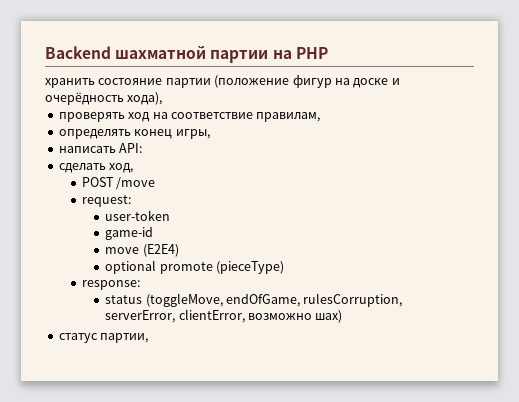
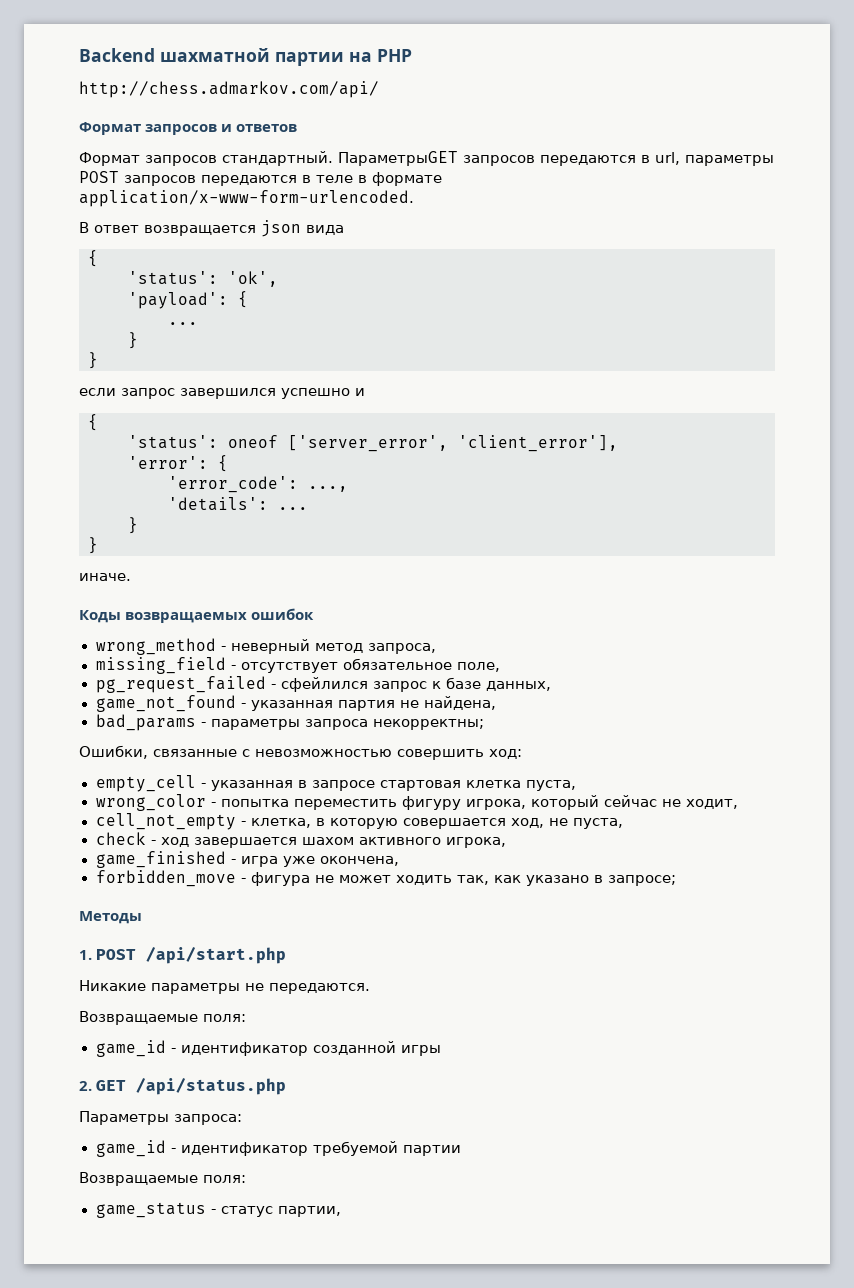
[45,75,400,88] [45,92,163,105] [58,112,321,122] [58,129,210,139] [58,143,143,153] [58,163,134,173] [81,177,156,190] [81,195,131,207] [105,210,171,221] [105,227,154,240] [105,244,179,257] [105,260,284,274] [81,280,140,290] [105,293,403,307] [105,309,343,323] хранить состояние партии (положение фигур на доске и очерёдность хода), // проверять ход на соответствие правилам, // определять конец игры, // написать API: // cделать ход, // POST /move // request: // user-token // game-id // move (E2E4) // optional promote (pieceType) // response: // status (toggleMove, endOfGame, rulesCorruption, serverError, clientError, возможно шах) // -> [79,81,379,98] [79,122,298,135] [79,151,774,166] [79,171,442,186] [79,190,414,207] [79,220,344,237] [88,250,98,267] [128,271,278,287] [128,291,248,309] [168,322,198,325] [128,332,138,349] [88,352,98,369] [79,388,365,399] [88,414,98,431] [128,435,618,452] [128,455,228,472] [168,476,348,493] [168,497,308,511] [128,517,138,534] [88,537,98,554] [79,573,131,581] [79,608,315,623] [95,638,436,655] [95,657,500,674] [95,676,551,693] [95,695,496,712] [95,714,484,731] [79,745,522,760] [95,775,576,792] [95,794,738,811] [95,813,623,830] [95,832,506,848] [95,851,399,868] [95,870,676,887] [79,911,142,924] [79,947,287,964] [79,980,370,994] [79,1011,246,1025] [95,1040,441,1057] [79,1078,287,1095] [79,1111,242,1125] [95,1140,461,1157] [79,1172,246,1186] [95,1202,216,1218] http://chess.admarkov.com/api/ // Формат запросов и ответов // Формат запросов стандартный. ПараметрыGET запросов передаются в url, параметры POST запросов передаются в теле в формате application/x-www-form-urlencoded. // В ответ возвращается json вида // { // 'status': 'ok', // 'payload': { // ... // } // } // если запрос завершился успешно и // { // 'status': oneof ['server_error', 'client_error'], // 'error': { // 'error_code': ..., // 'details': ... // } // } // иначе. // Коды возвращаемых ошибок // wrong_method - неверный метод запроса, // missing_field - отсутствует обязательное поле, // pg_request_failed - сфейлился запрос к базе данных, // game_not_found - указанная партия не найдена, // bad_params - параметры запроса некорректны; // Ошибки, связанные с невозможностью совершить ход: // empty_cell - указанная в запросе стартовая клетка пуста, // wrong_color - попытка переместить фигуру игрока, который сейчас не ходит, // cell_not_empty - клетка, в которую совершается ход, не пуста, // check - ход завершается шахом активного игрока, // game_finished - игра уже окончена, // forbidden_move - фигура не может ходить так, как указано в запросе; // Методы // 1. POST /api/start.php // Никакие параметры не передаются. // Возвращаемые поля: // game_id - идентификатор созданной игры // 2. GET /api/status.php // Параметры запроса: // game_id - идентификатор требуемой партии // Возвращаемые поля: // game_status -

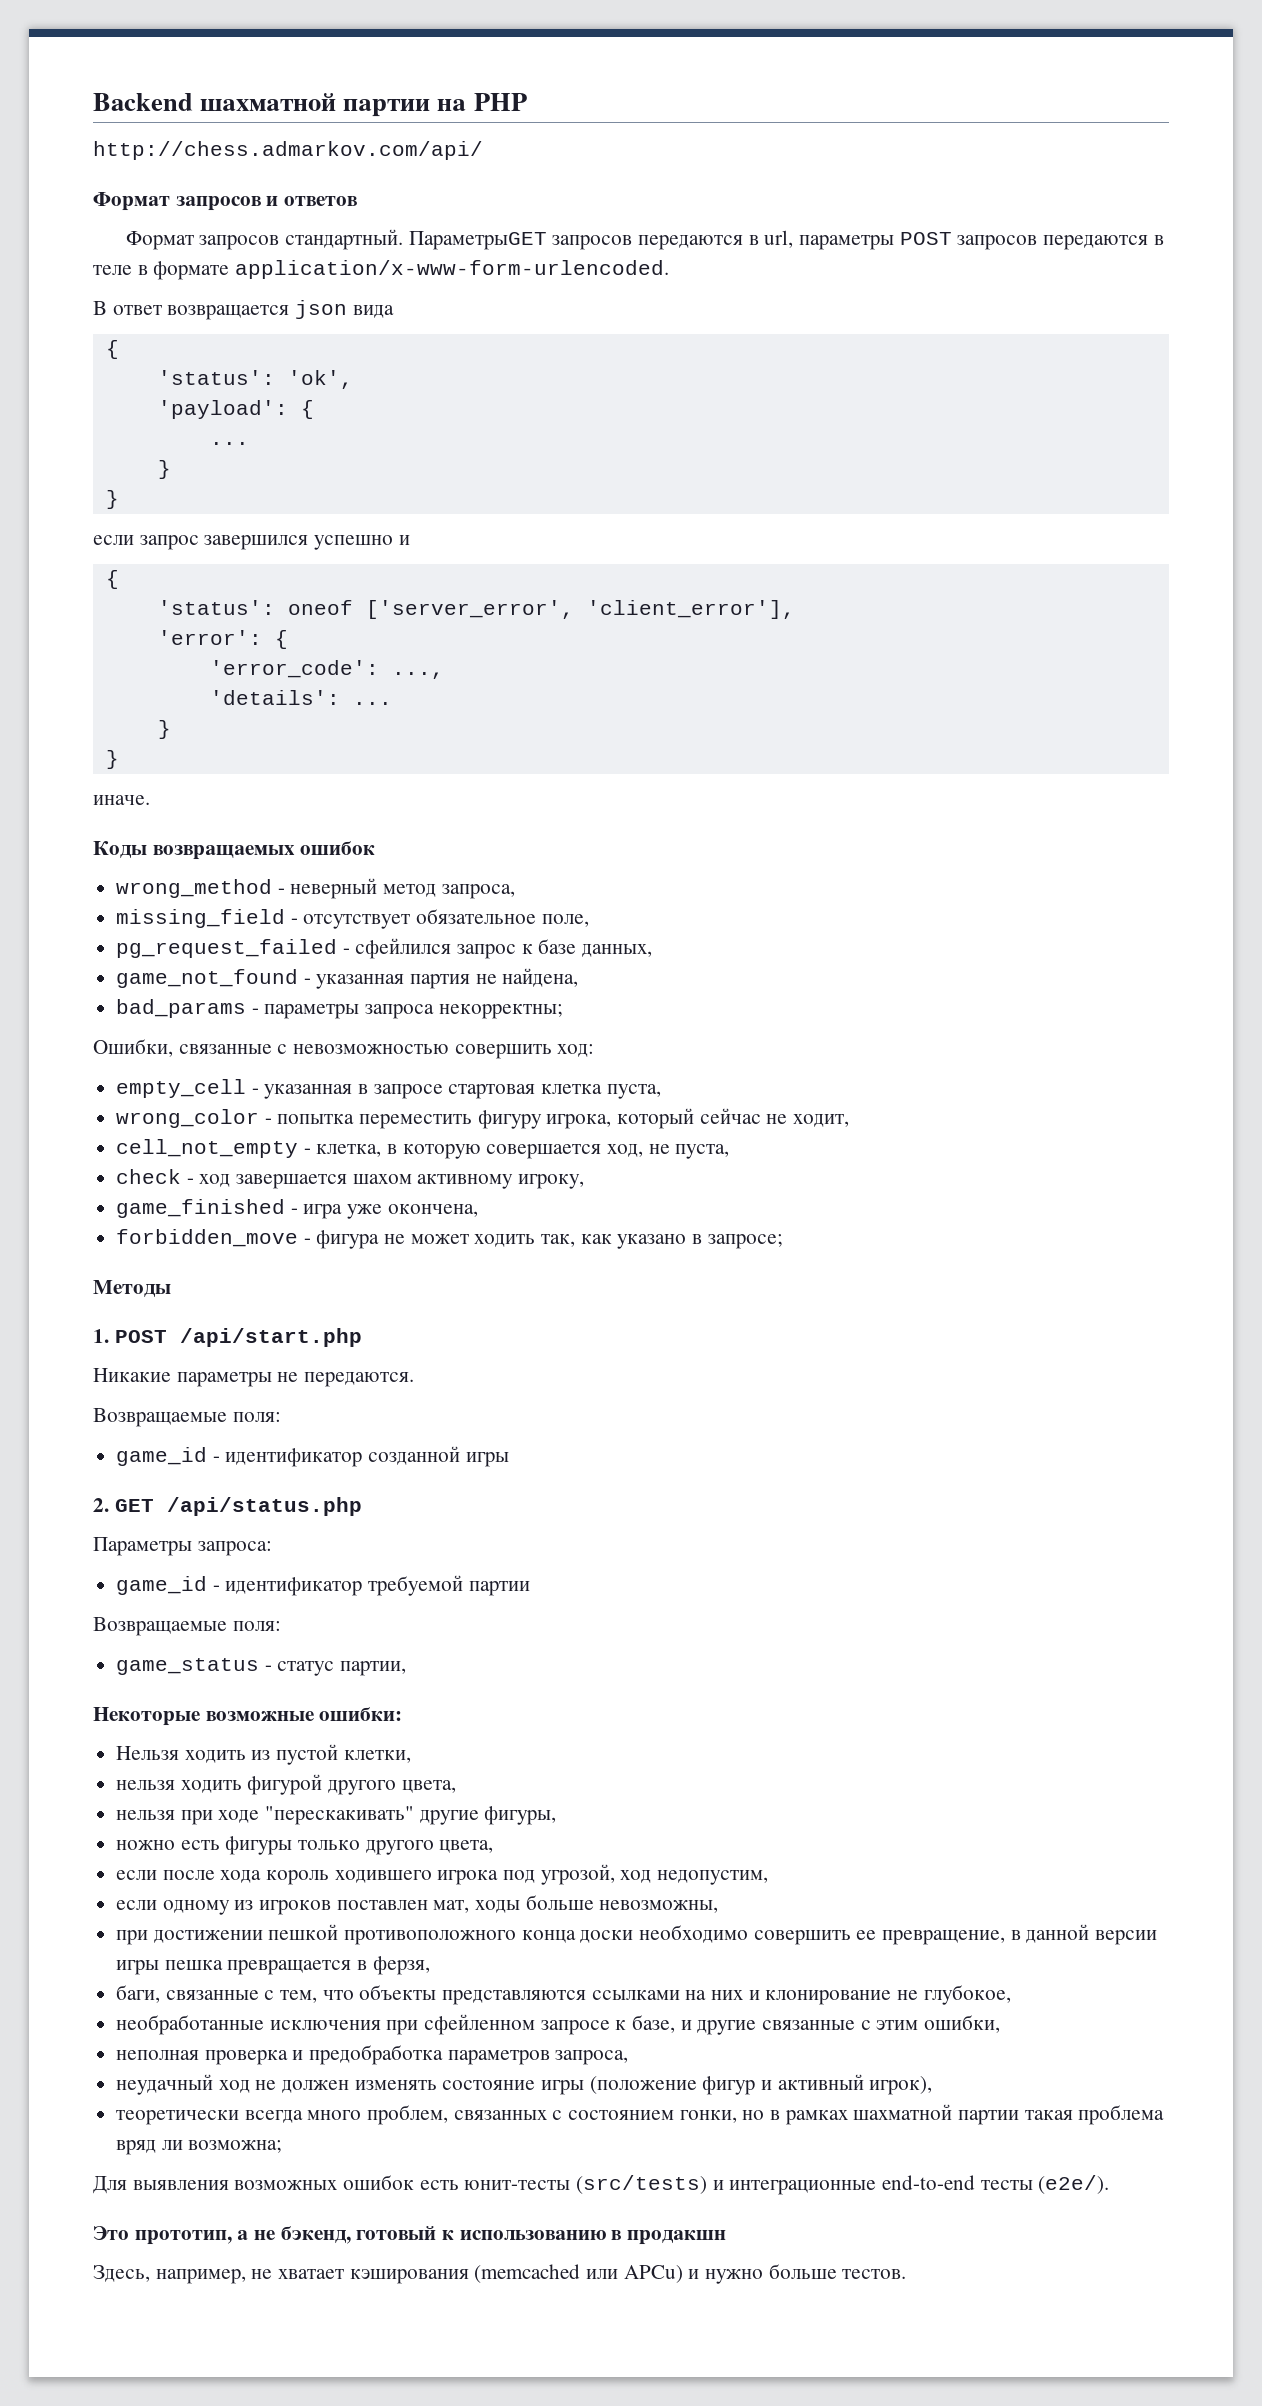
[358,837,506,848] активного игрока, -> [417,1174,585,1189] активному игроку,
(341, 1211) none -> [93,1707,403,1726] [116,1744,411,1765] [116,1774,456,1795] [116,1806,557,1825] [116,1836,494,1855] [116,1864,769,1885] [116,1895,719,1915] [116,1924,1158,1945] [116,1956,430,1975] [116,1985,1011,2005] [116,2014,1001,2035] [116,2045,629,2065] [116,2074,933,2095] [116,2104,1165,2125] [116,2140,283,2155] [93,2175,1110,2195] [93,2226,727,2245] [93,2264,907,2284] // Некоторые возможные ошибки: // Нельзя ходить из пустой клетки, // нельзя ходить фигурой другого цвета, // нельзя при ходе "перескакивать" другие фигуры, // ножно есть фигуры только другого цвета, // если после хода король ходившего игрока под угрозой, ход недопустим, // если одному из игроков поставлен мат, ходы больше невозможны, // при достижении пешкой противоположного конца доски необходимо совершить ее превращение, в данной версии игры пешка превращается в ферзя, // баги, связанные с тем, что объекты представляются ссылками на них и клонирование не глубокое, // необработанные исключения при сфейленном запросе к базе, и другие связанные с этим ошибки, // неполная проверка и предобработка параметров запроса, // неудачный ход не должен изменять состояние игры (положение фигур и активный игрок), // теоретически всегда много проблем, связанных с состоянием гонки, но в рамках шахматной партии такая проблема вряд ли возможна; // Для выявления возможных ошибок есть юнит-тесты (src/tests) и интеграционные end-to-end тесты (e2e/). // Это прототип, а не бэкенд, готовый к использованию в продакшн // Здесь, например, не хватает кэширования (memcached или APCu) и нужно больше тестов.

